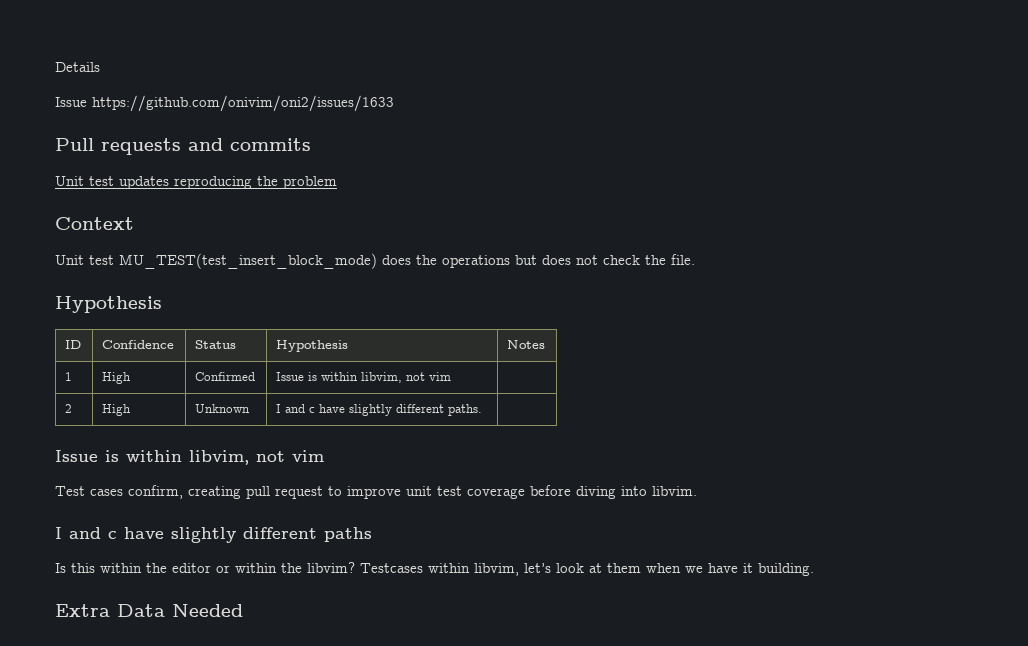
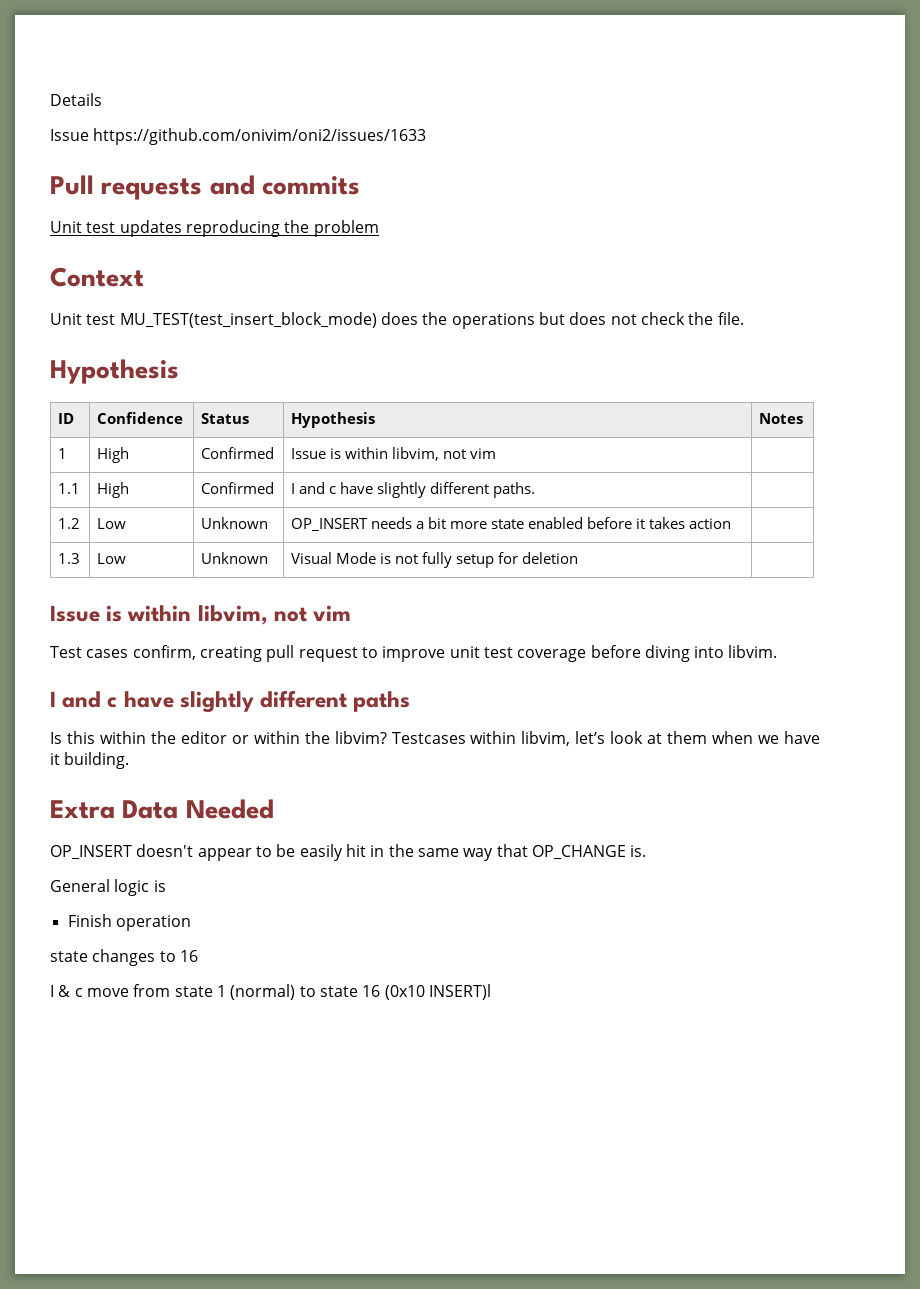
[65,404,73,413] [102,404,132,416] [195,404,251,413] 2 | High | Unknown -> [58,483,81,494] [97,482,130,498] [201,482,275,494] 1.1 | High | Confirmed
(483, 410) none -> [58,518,81,529] [97,518,127,529] [201,517,269,529] [291,517,732,531] [58,553,81,564] [97,553,127,564] [201,552,269,564] [291,552,579,568] // 1.2 | Low | Unknown | OP_INSERT needs a bit more state enabled before it takes action | // 1.3 | Low | Unknown | Visual Mode is not fully setup for deletion |
(243, 610) none -> [50,844,647,861] [50,879,166,896] [67,914,191,931] [50,949,198,966] [50,984,491,1000] // OP_INSERT doesn't appear to be easily hit in the same way that OP_CHANGE is. // General logic is // Finish operation // state changes to 16 // I & c move from state 1 (normal) to state 16 (0x10 INSERT)l

